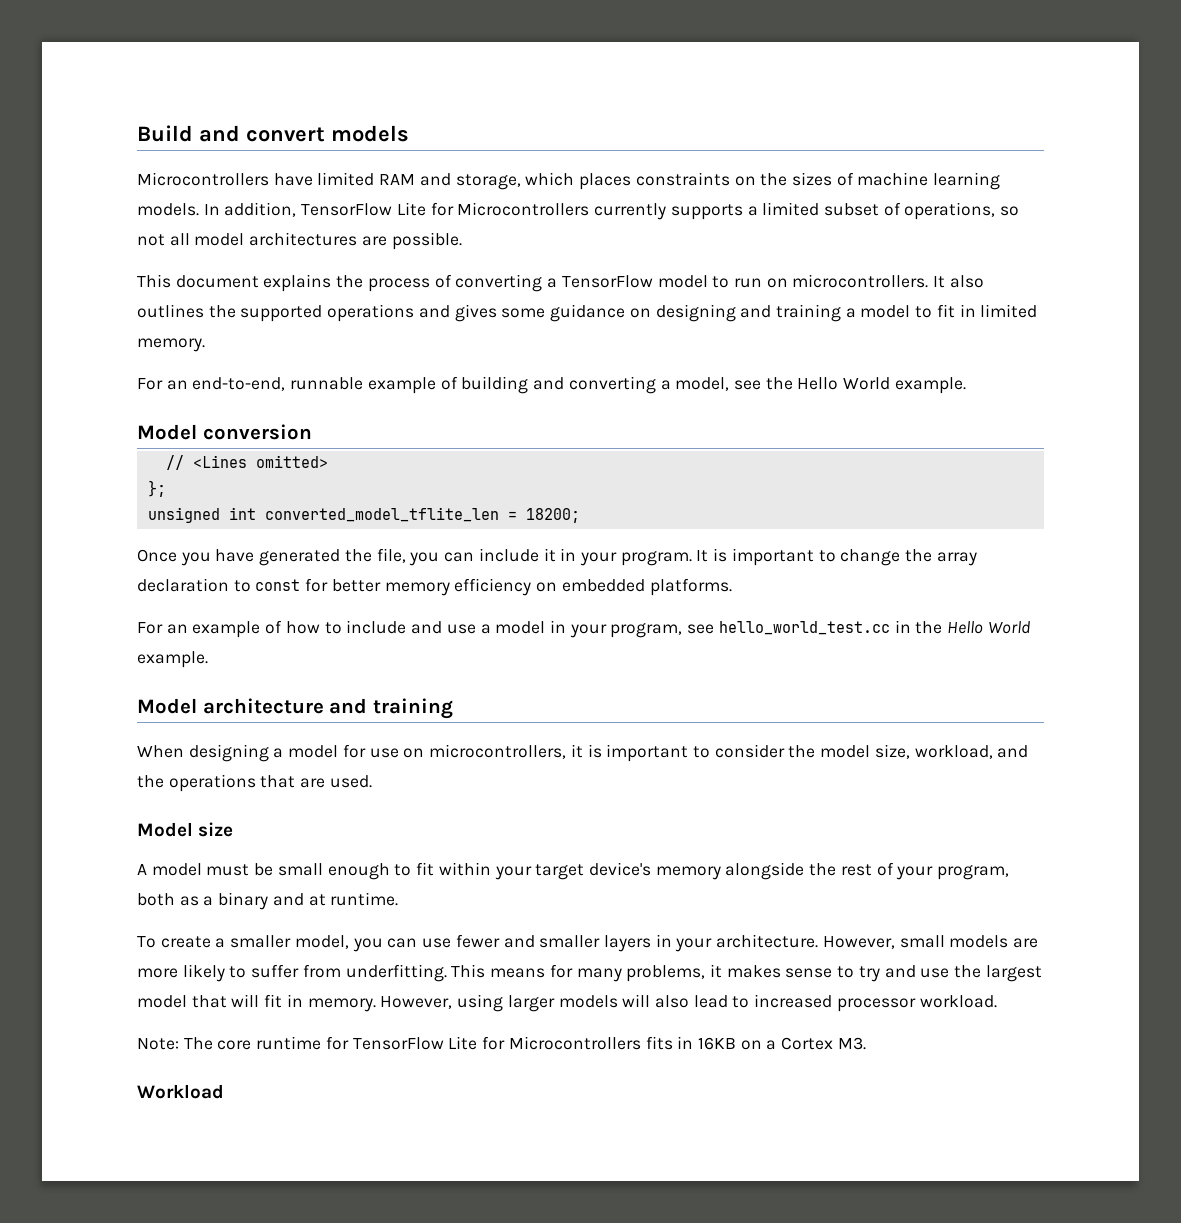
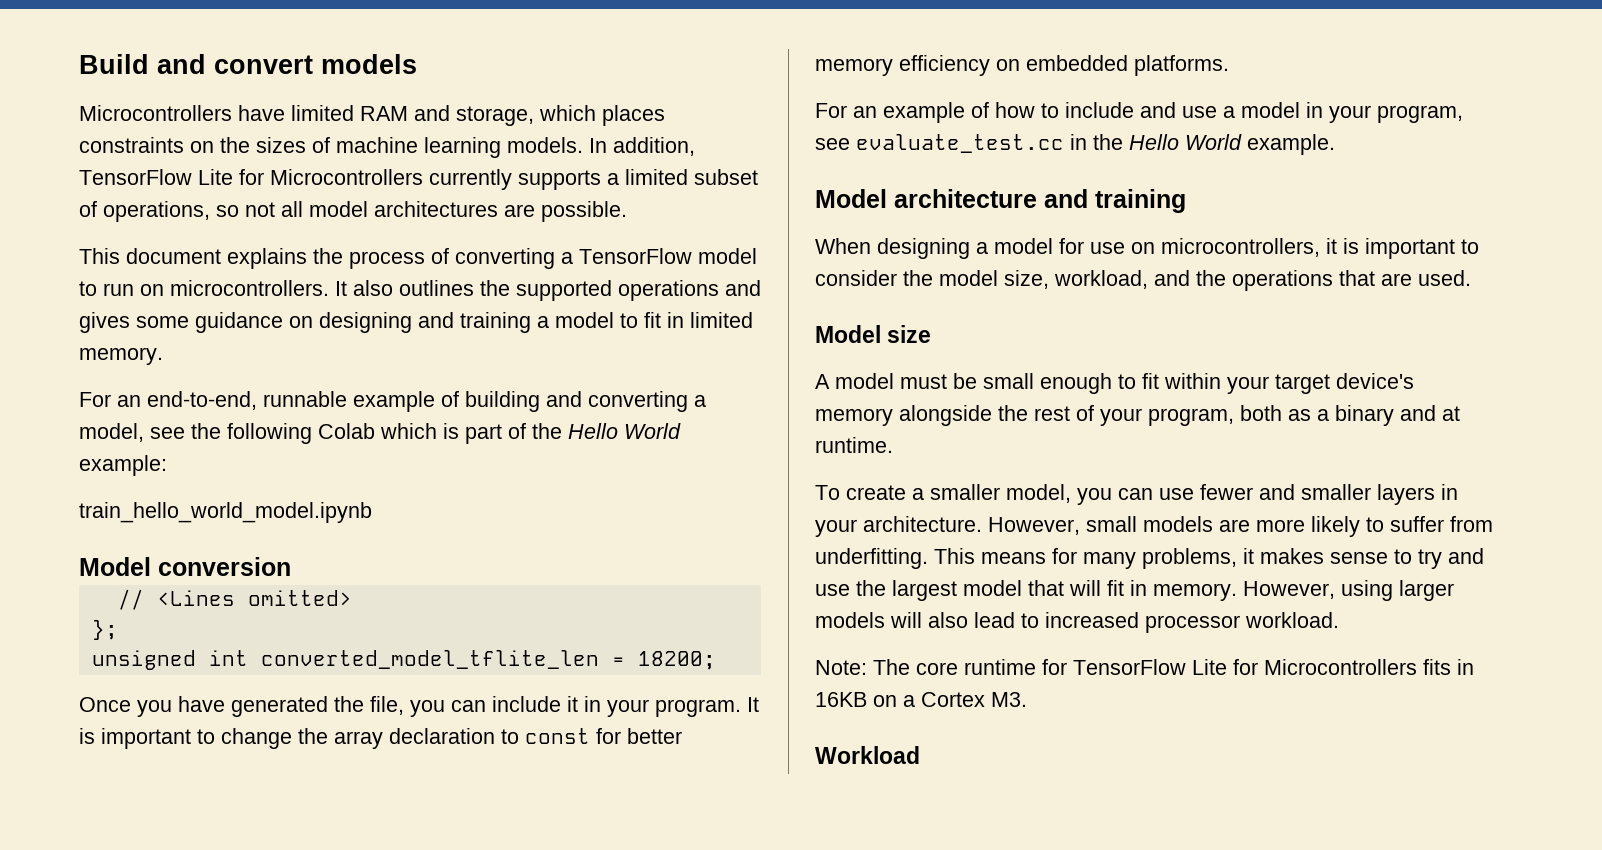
[797,377,966,394] Hello World example. -> [227,423,681,444] [79,455,167,476] [79,502,372,523] following Colab which is part of the Hello World example: // train_hello_world_model.ipynb
[718,621,890,635] hello_world_test.cc -> [856,134,1064,153] evaluate_test.cc

